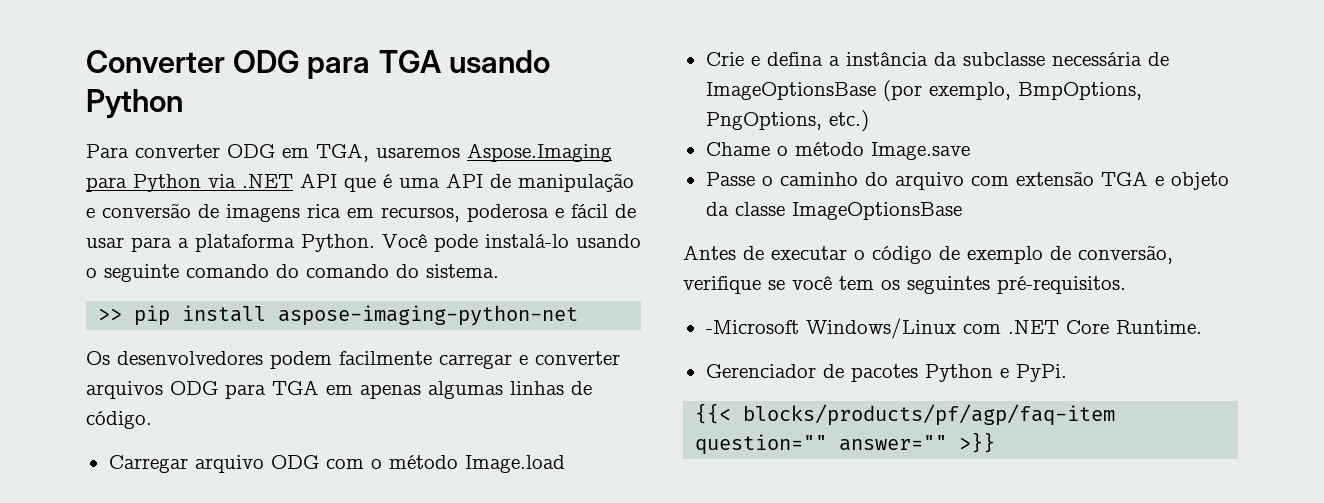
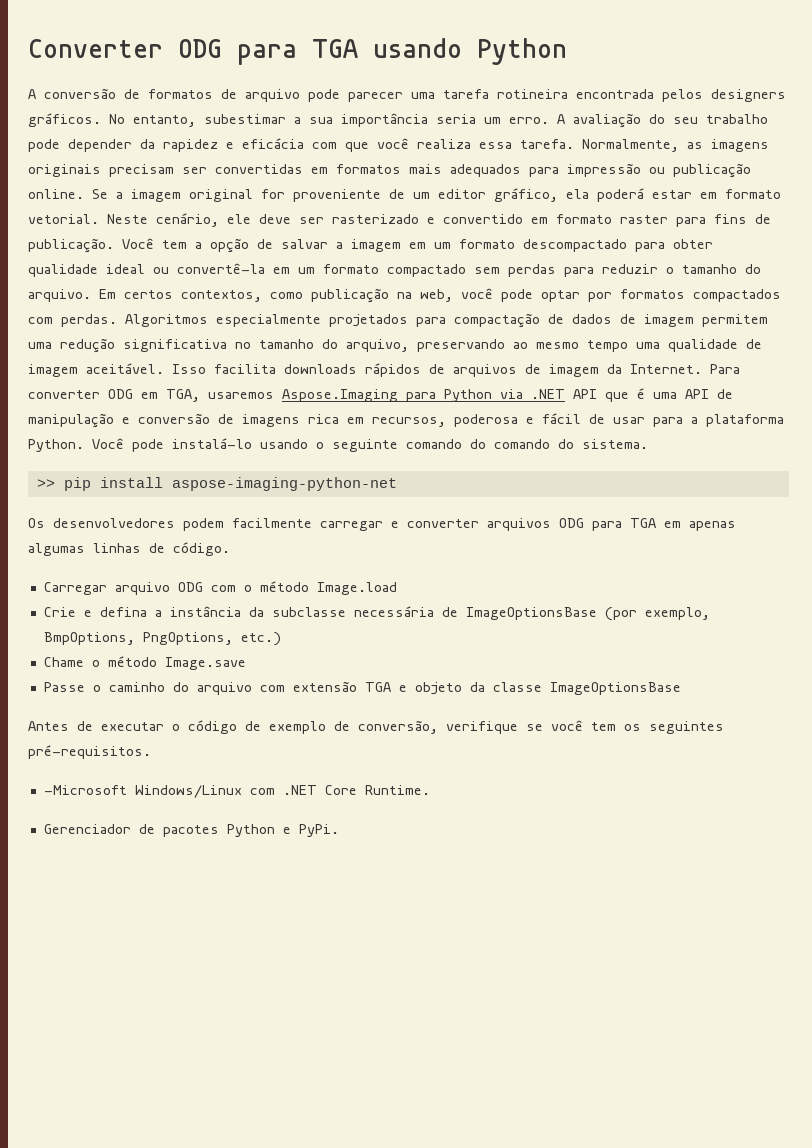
(183, 104) none -> [28,88,786,102] [28,113,768,128] [28,138,769,152] [28,163,751,178] [28,188,781,202] [28,213,771,227] [28,238,713,253] [28,263,761,277] [28,288,781,303] [28,313,768,328] [28,338,762,353] [28,363,702,377] A conversão de formatos de arquivo pode parecer uma tarefa rotineira encontrada pelos designers gráficos. No entanto, subestimar a sua importância seria um erro. A avaliação do seu trabalho pode depender da rapidez e eficácia com que você realiza essa tarefa. Normalmente, as imagens originais precisam ser convertidas em formatos mais adequados para impressão ou publicação online. Se a imagem original for proveniente de um editor gráfico, ela poderá estar em formato vetorial. Neste cenário, ele deve ser rasterizado e convertido em formato raster para fins de publicação. Você tem a opção de salvar a imagem em um formato descompactado para obter qualidade ideal ou convertê-la em um formato compactado sem perdas para reduzir o tamanho do arquivo. Em certos contextos, como publicação na web, você pode optar por formatos compactados com perdas. Algoritmos especialmente projetados para compactação de dados de imagem permitem uma redução significativa no tamanho do arquivo, preservando ao mesmo tempo uma qualidade de imagem aceitável. Isso facilita downloads rápidos de arquivos de imagem da Internet.
[695,403,1116,426] [695,432,996,455] // {{< blocks/products/pf/agp/faq-item question="" answer="" >}} -> (339, 830) none

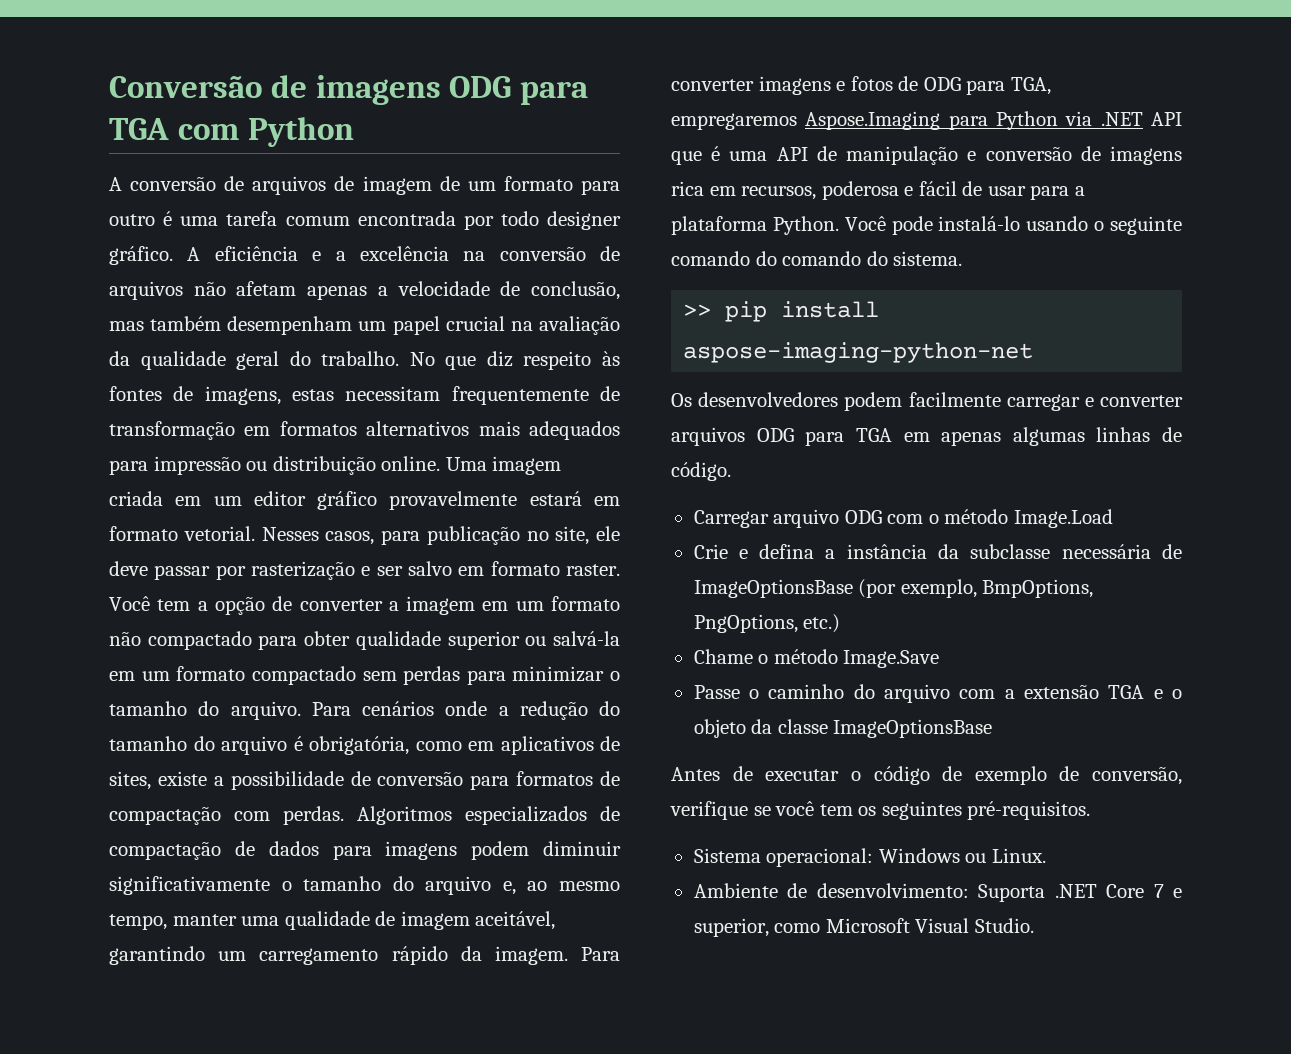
[28,38,462,65] Converter ODG para TGA usando -> [109,75,589,105] [109,118,239,140] Conversão de imagens ODG para TGA com
[148,89,786,102] [28,113,768,128] [28,138,769,152] [28,164,303,177] formatos de arquivo pode parecer uma tarefa rotineira encontrada pelos designers gráficos. No entanto, subestimar a sua importância seria um erro. A avaliação do seu trabalho pode depender da rapidez e eficácia com que você realiza essa tarefa. Normalmente, as imagens originais precisam ser convertidas -> [252,176,620,195] [109,211,621,230] [109,246,620,265] [109,281,620,300] [109,316,621,335] [109,351,620,370] [109,386,620,405] [109,421,235,440] arquivos de imagem de um formato para outro é uma tarefa comum encontrada por todo designer gráfico. A eficiência e a excelência na conversão de arquivos não afetam apenas a velocidade de conclusão, mas também desempenham um papel crucial na avaliação da qualidade geral do trabalho. No que diz respeito às fontes de imagens, estas necessitam frequentemente de transformação
(401, 169) none -> [366,421,470,436] alternativos
[673,163,751,178] [28,188,781,202] [28,213,771,227] [28,238,114,253] publicação online. Se a imagem original for proveniente de um editor gráfico, ela poderá estar em formato vetorial. Neste cenário, ele deve ser rasterizado e convertido em formato raster para fins de publicação. -> [272,456,562,475] [109,491,620,510] [109,526,620,545] [109,561,620,580] distribuição online. Uma imagem criada em um editor gráfico provavelmente estará em formato vetorial. Nesses casos, para publicação no site, ele deve passar por rasterização e ser salvo em formato raster.
[281,239,328,249] salvar -> [299,599,383,611] converter
[523,239,627,252] descompactado -> [109,631,252,650] não compactado
[106,263,265,274] ideal ou convertê-la -> [447,631,620,650] superior ou salvá-la
[602,264,658,274] reduzir -> [512,666,605,682] minimizar
[99,288,781,303] [28,313,768,328] [28,338,762,353] [28,363,740,377] [28,389,274,402] Em certos contextos, como publicação na web, você pode optar por formatos compactados com perdas. Algoritmos especialmente projetados para compactação de dados de imagem permitem uma redução significativa no tamanho do arquivo, preservando ao mesmo tempo uma qualidade de imagem aceitável. Isso facilita downloads rápidos de arquivos de imagem da Internet. Para converter ODG em TGA, usaremos -> [311,701,620,720] [109,736,620,755] [109,771,620,790] [109,806,620,825] [109,841,621,860] [109,876,620,895] [109,911,556,930] [109,946,621,965] [671,76,1051,95] [671,113,797,130] Para cenários onde a redução do tamanho do arquivo é obrigatória, como em aplicativos de sites, existe a possibilidade de conversão para formatos de compactação com perdas. Algoritmos especializados de compactação de dados para imagens podem diminuir significativamente o tamanho do arquivo e, ao mesmo tempo, manter uma qualidade de imagem aceitável, garantindo um carregamento rápido da imagem. Para converter imagens e fotos de ODG para TGA, empregaremos
[316,582,397,595] Image.load -> [1013,509,1113,528] Image.Load
[164,657,246,670] Image.save -> [843,650,940,668] Image.Save
(285, 688) none -> [1004,689,1015,699] a
(407, 688) none -> [1172,689,1183,699] o
[43,785,430,798] [43,824,339,837] -Microsoft Windows/Linux com .NET Core Runtime. // Gerenciador de pacotes Python e PyPi. -> [693,848,1046,867] [693,883,1182,902] [693,918,1034,937] Sistema operacional: Windows ou Linux. // Ambiente de desenvolvimento: Suporta .NET Core 7 e superior, como Microsoft Visual Studio.

